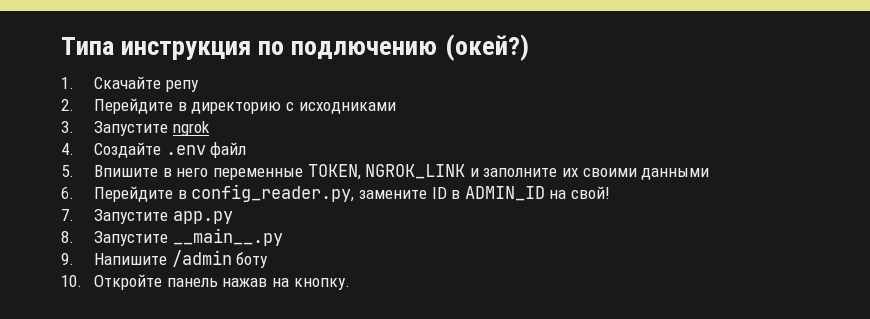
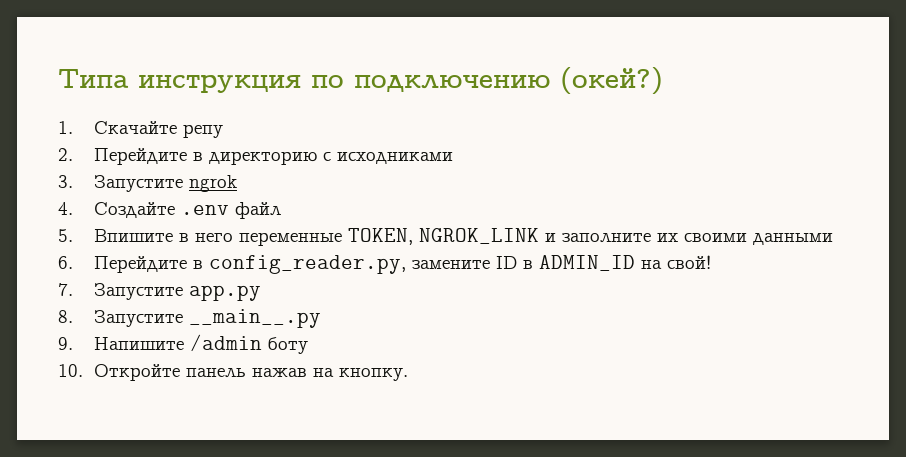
[291,41,438,60] подлючению -> [354,75,550,92] подключению

